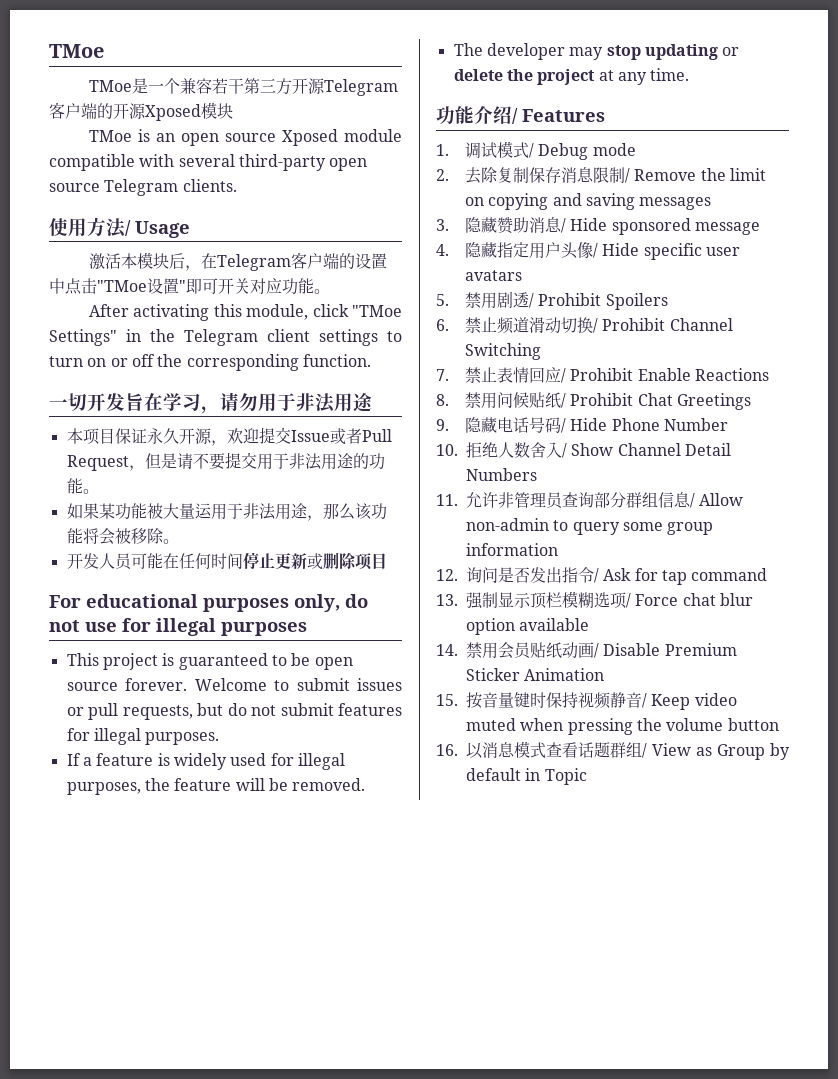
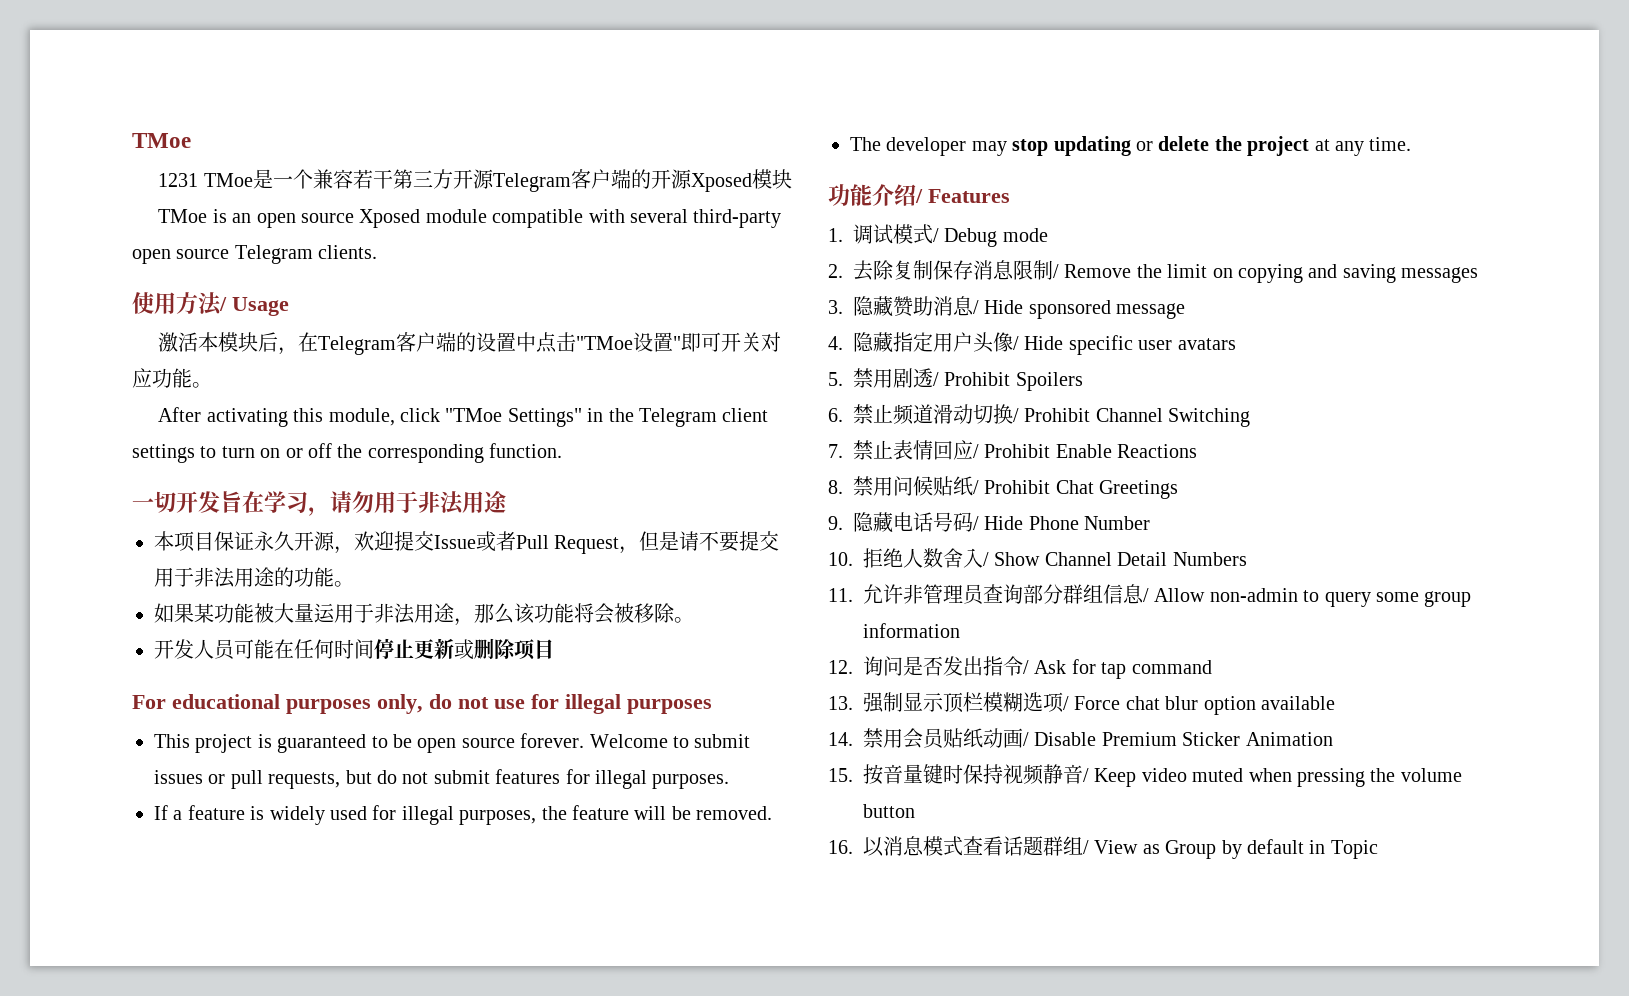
(104, 51) none -> [158,173,199,187] 1231

